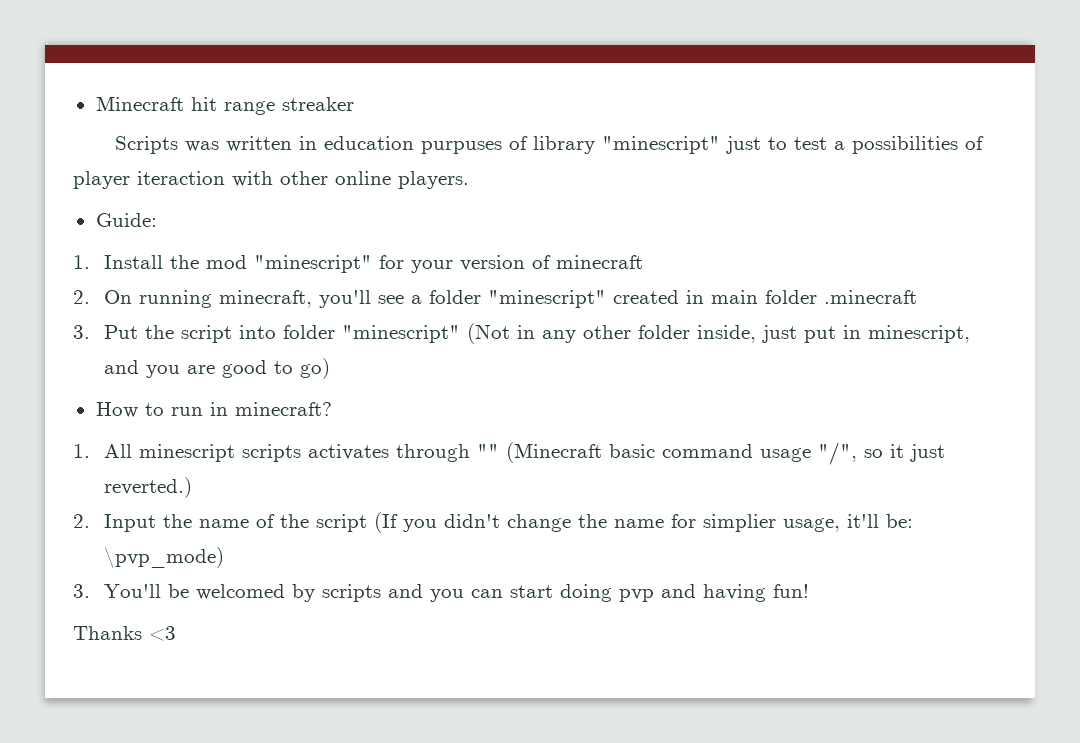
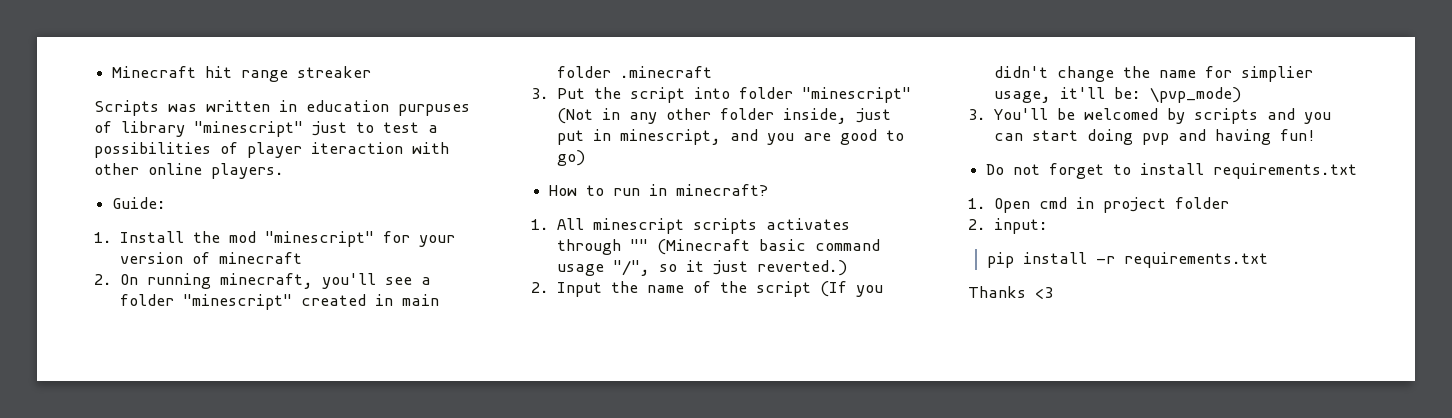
(810, 591) none -> [986,163,1358,179] [968,197,1230,213] [968,218,1049,234] [986,252,1268,268] // Do not forget to install requirements.txt // 1. Open cmd in project folder // 2. input: // pip install -r requirements.txt

